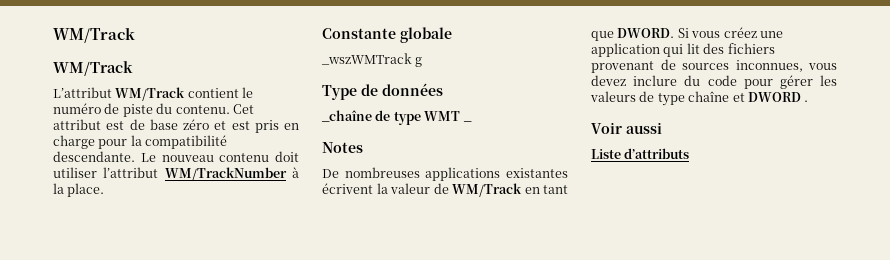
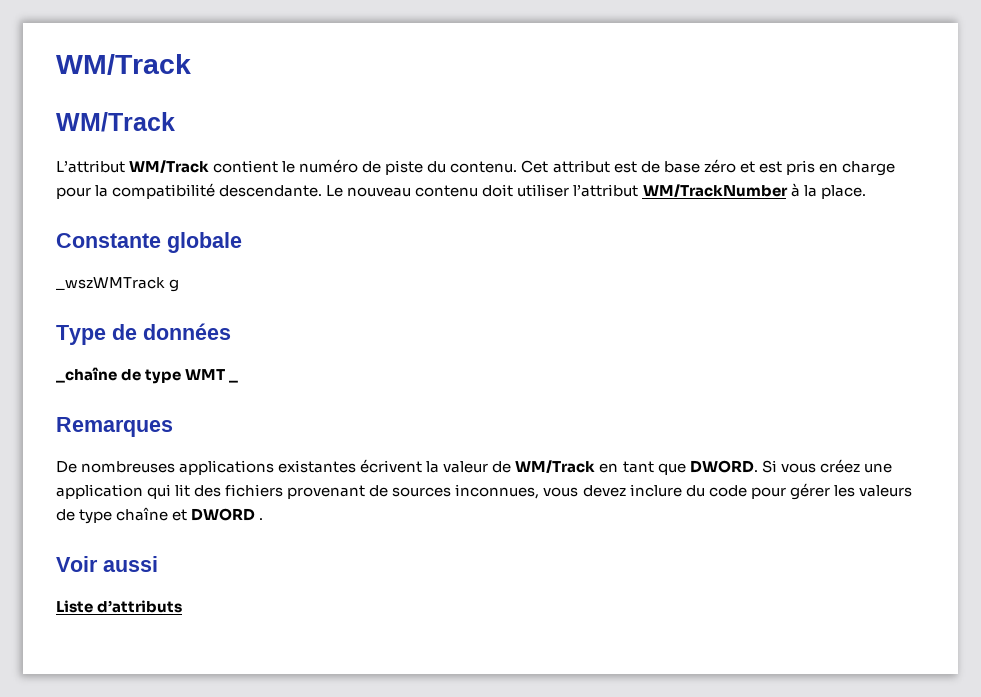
[322,142,363,153] Notes -> [56,417,173,437] Remarques

